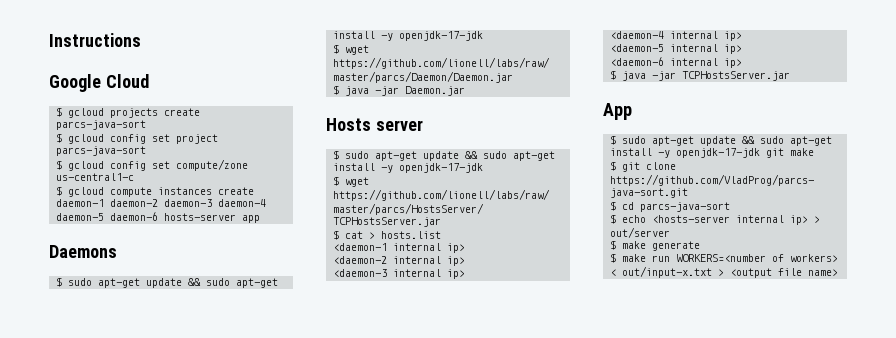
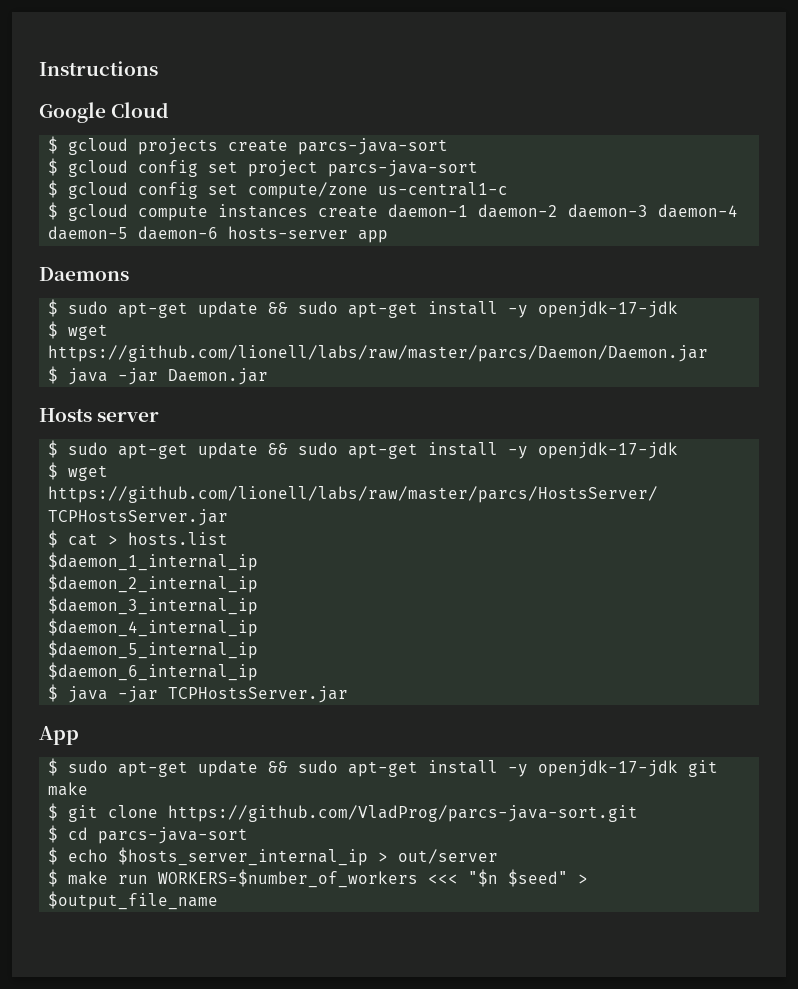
[332,243,465,253] [332,256,465,266] [332,269,465,279] [609,31,742,41] [609,44,742,54] [609,57,742,68] <daemon-1 internal ip> // <daemon-2 internal ip> // <daemon-3 internal ip> // <daemon-4 internal ip> // <daemon-5 internal ip> // <daemon-6 internal ip> -> [48,552,258,571] [48,574,258,593] [48,596,258,615] [48,618,258,637] [48,640,258,659] [48,662,258,681] $daemon_1_internal_ip // $daemon_2_internal_ip // $daemon_3_internal_ip // $daemon_4_internal_ip // $daemon_5_internal_ip // $daemon_6_internal_ip
[651,215,808,225] <hosts-server internal ip> -> [118,847,368,866] $hosts_server_internal_ip
[609,240,700,251] // $ make generate -> (498, 856) none
[675,254,838,262] [609,266,838,278] WORKERS=<number of workers> < out/input-x.txt > <output file name> -> [158,869,588,888] [48,891,218,910] WORKERS=$number_of_workers <<< "$n $seed" > $output_file_name

